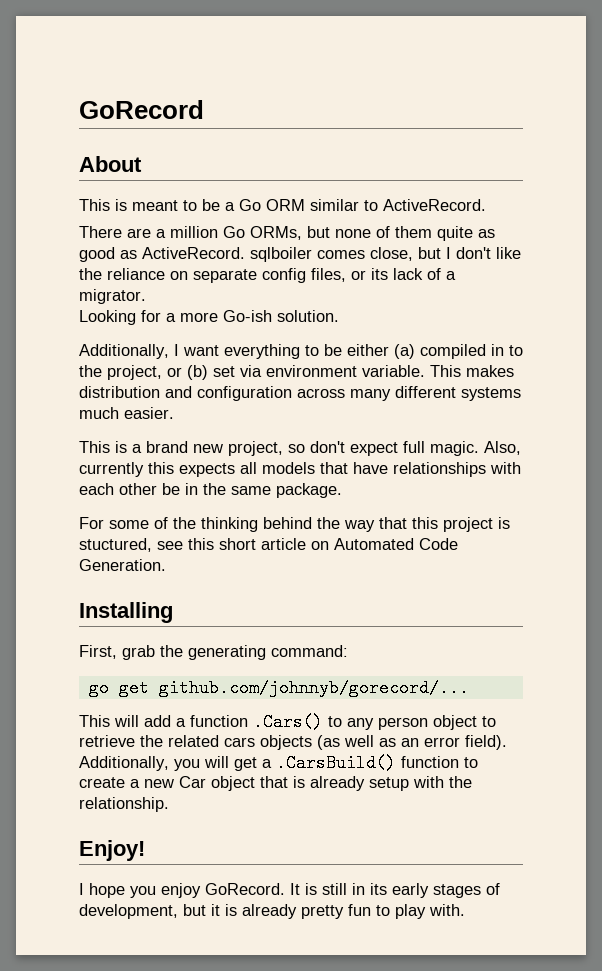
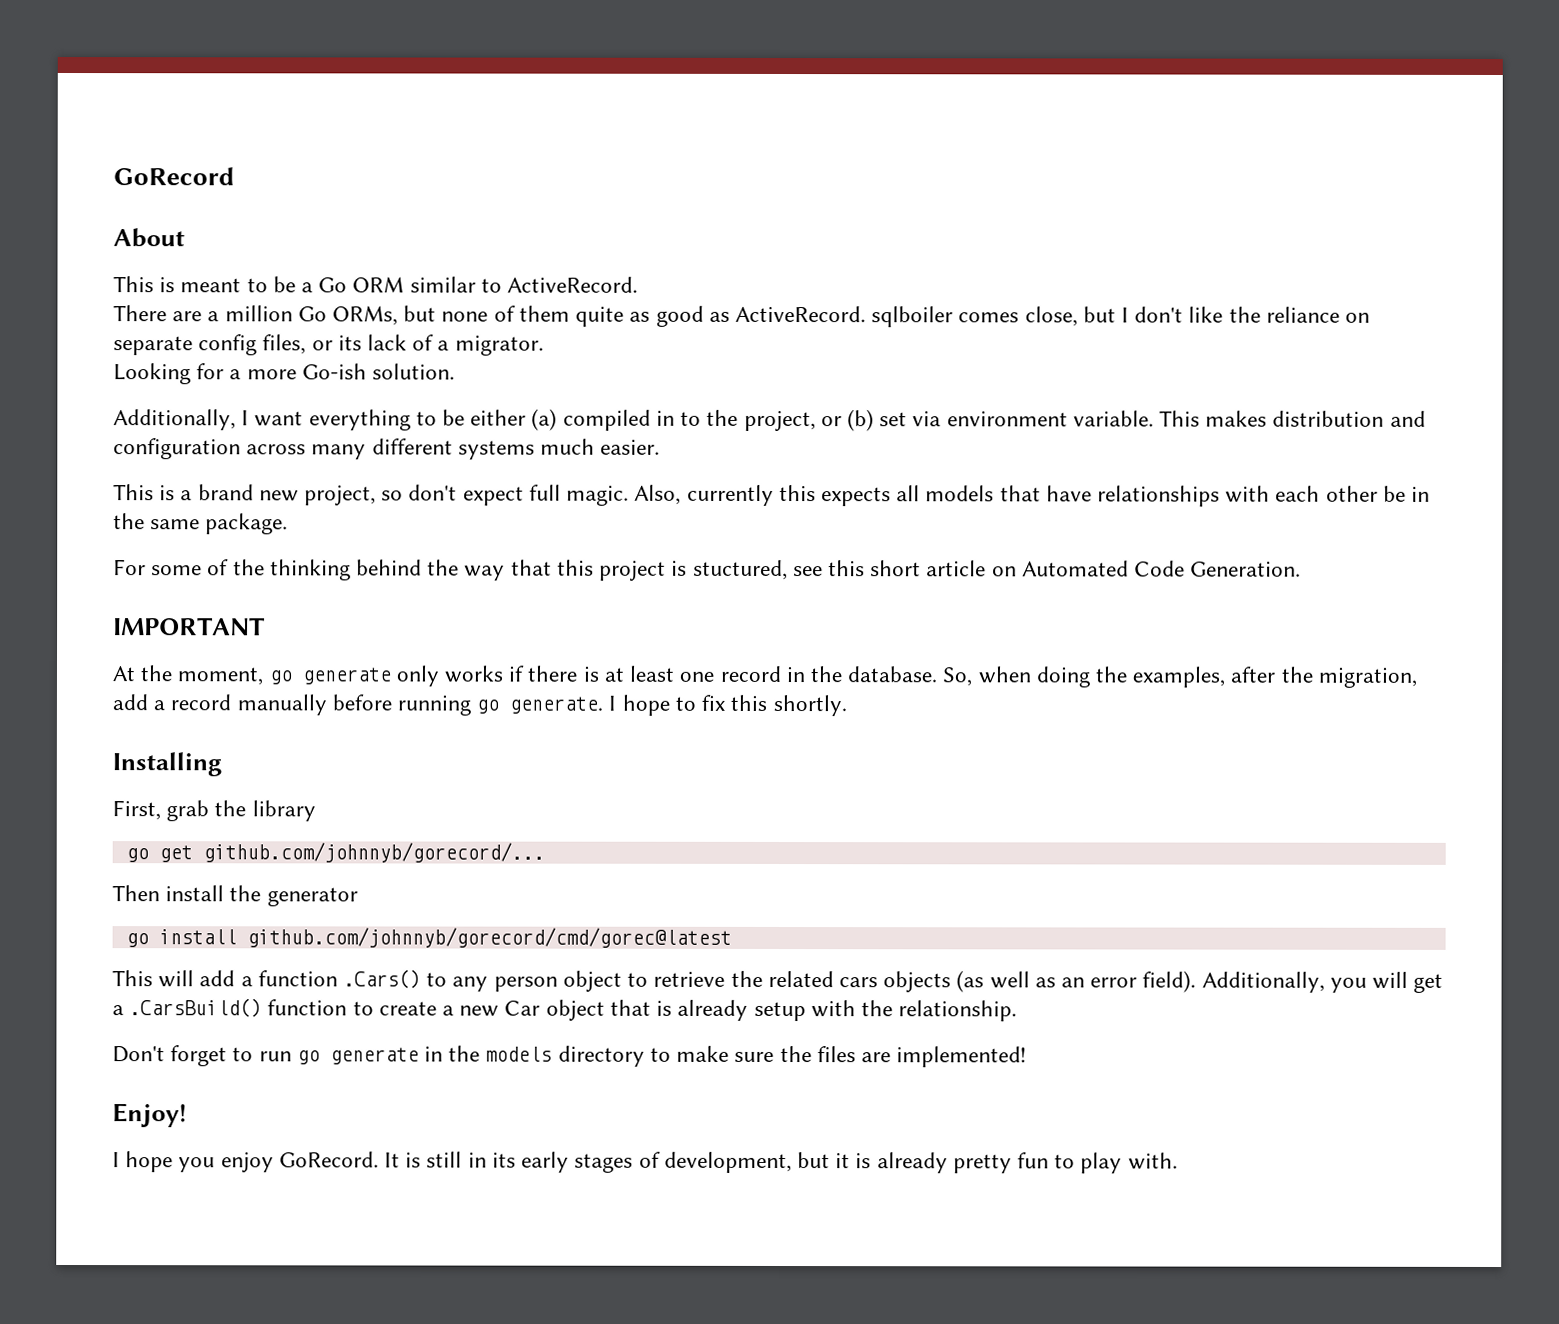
(166, 565) none -> [113,617,265,636] [112,665,1417,688] [112,694,847,717] // IMPORTANT // At the moment, go generate only works if there is at least one record in the database. So, when doing the examples, after the migration, add a record manually before running go generate. I hope to fix this shortly.
[188,645,348,660] generating command: -> [251,800,316,822] library
(469, 688) none -> [112,885,358,907] [125,927,732,948] // Then install the generator // go install github.com/johnnyb/gorecord/cmd/gorec@latest
(169, 804) none -> [112,1045,1027,1068] // Don't forget to run go generate in the models directory to make sure the files are implemented!

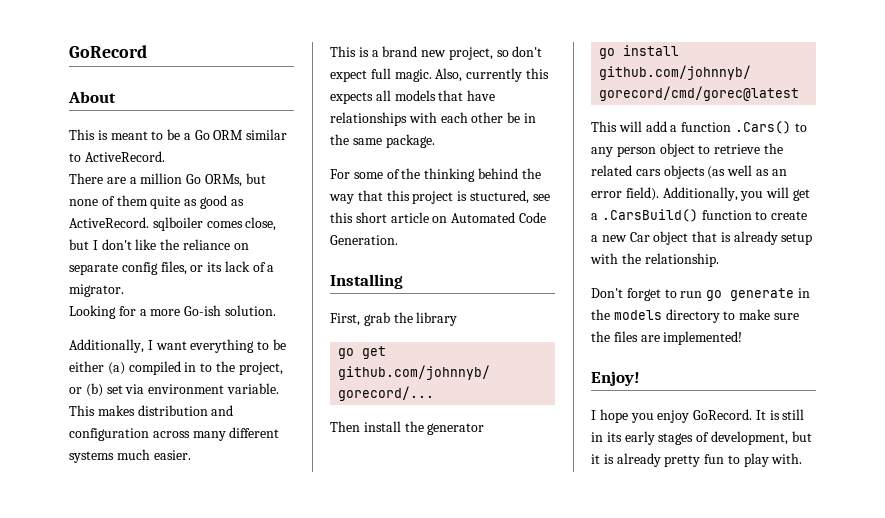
[113,617,265,636] [112,665,1417,688] [112,694,847,717] // IMPORTANT // At the moment, go generate only works if there is at least one record in the database. So, when doing the examples, after the migration, add a record manually before running go generate. I hope to fix this shortly. -> (398, 240) none

